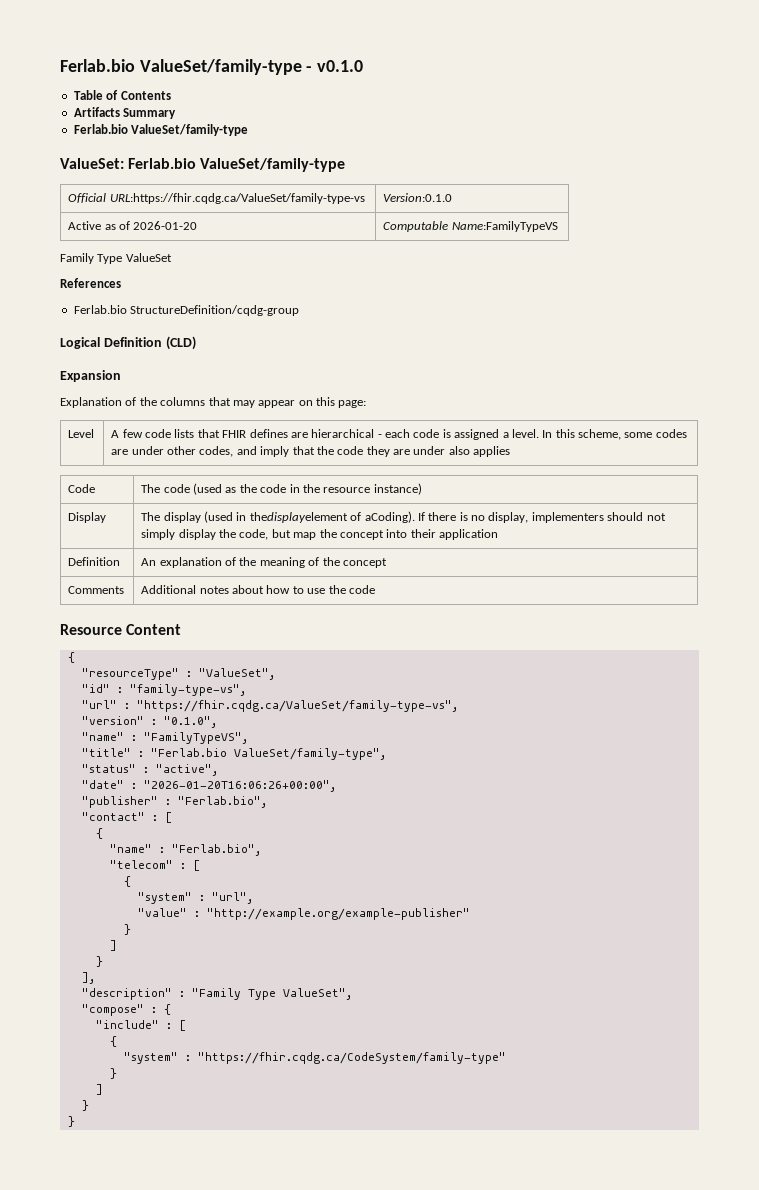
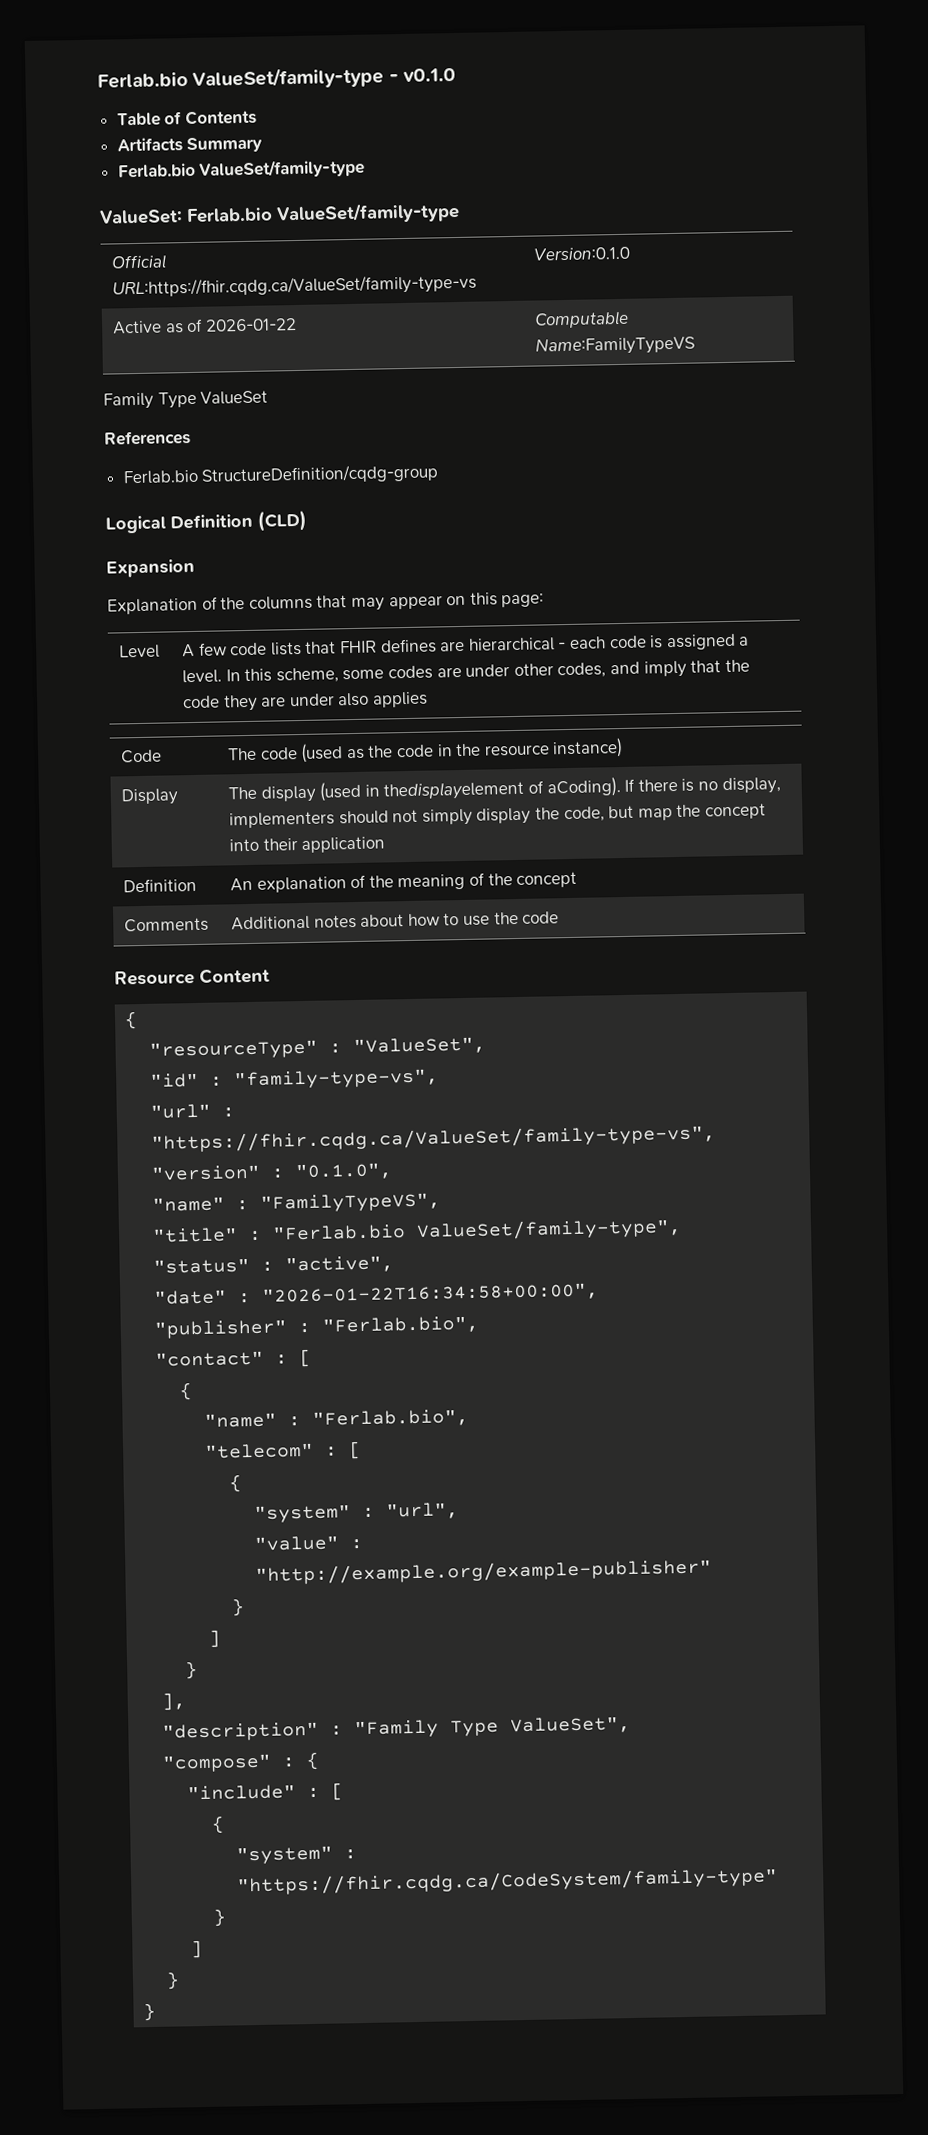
[133,221,198,230] 2026-01-20 -> [204,318,297,332] 2026-01-22
[143,780,336,792] "2026-01-20T16:06:26+00:00", -> [262,1282,600,1305] "2026-01-22T16:34:58+00:00",

